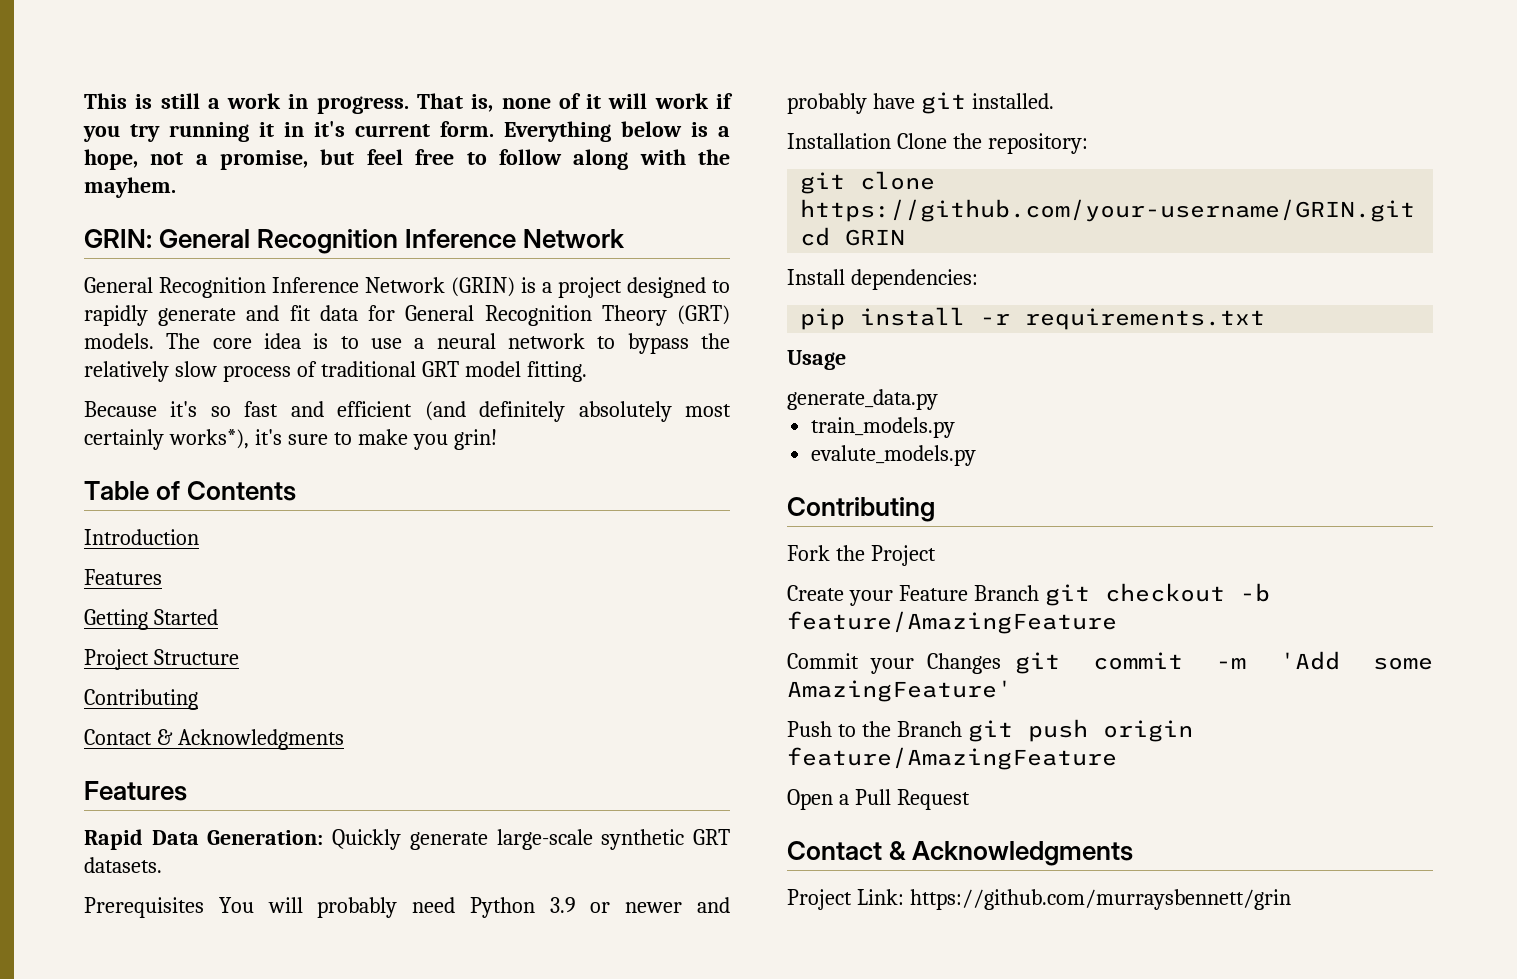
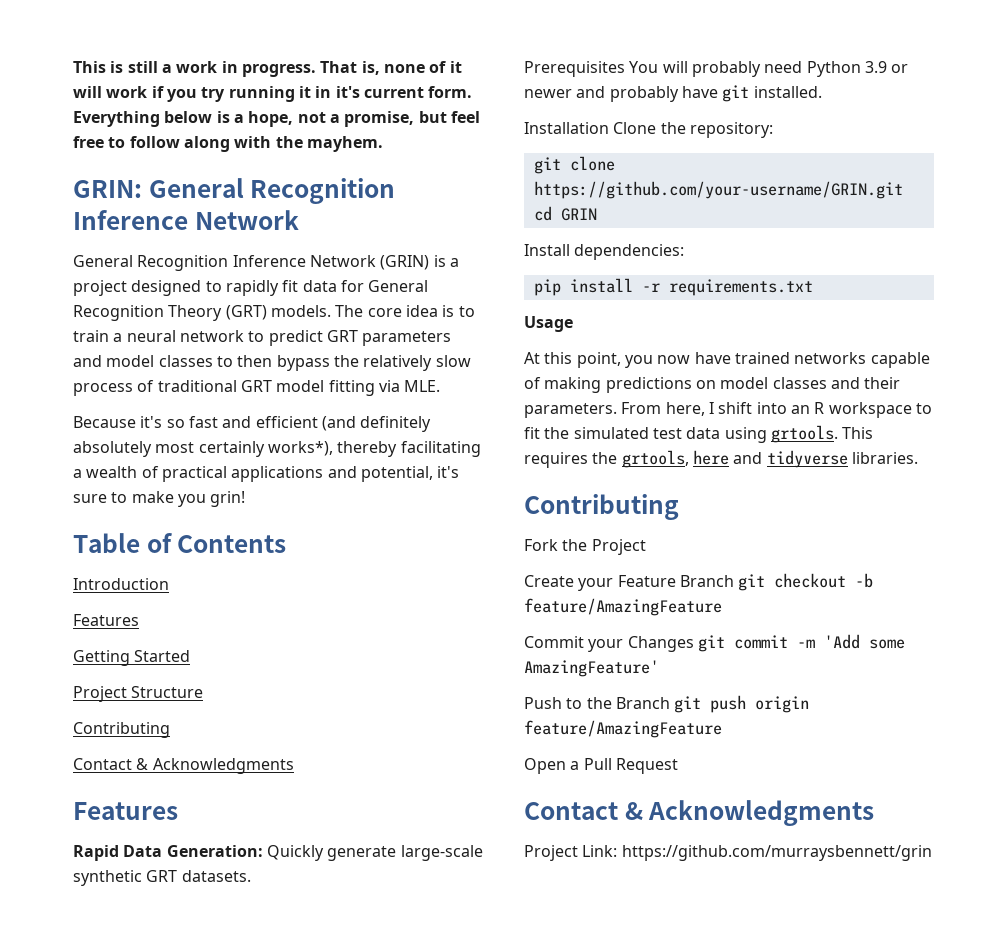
[158,305,280,326] generate and -> (279, 288) none
[371,338,402,349] use -> [73,330,109,342] train
(616, 342) none -> [268,330,452,346] [73,355,273,367] predict GRT parameters and model classes to then
[526,361,587,382] fitting. -> [328,380,441,396] fitting via MLE.
(249, 439) none -> [337,441,481,457] [73,466,433,482] thereby facilitating a wealth of practical applications and potential,
[787,389,938,410] [811,417,956,438] [811,445,977,466] generate_data.py // train_models.py // evalute_models.py -> [524,352,930,368] [524,377,901,393] [524,402,932,418] [524,425,874,443] [524,450,918,468] At this point, you now have trained networks capable of making predictions on model classes and their parameters. From here, I shift into an R workspace to fit the simulated test data using grtools. This requires the grtools, here and tidyverse libraries.

